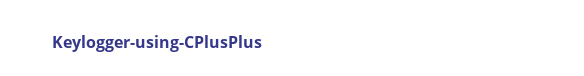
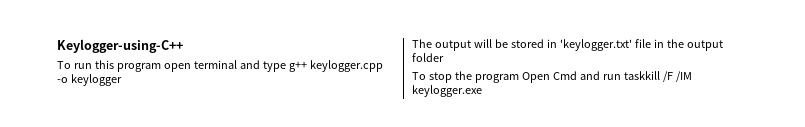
[52,35,262,52] Keylogger-using-CPlusPlus -> [57,39,183,53] [57,60,383,72] [57,74,122,86] [412,39,723,51] [412,53,444,62] [412,71,692,83] [412,85,482,97] Keylogger-using-C++ // To run this program open terminal and type g++ keylogger.cpp -o keylogger // The output will be stored in 'keylogger.txt' file in the output folder // To stop the program Open Cmd and run taskkill /F /IM keylogger.exe

